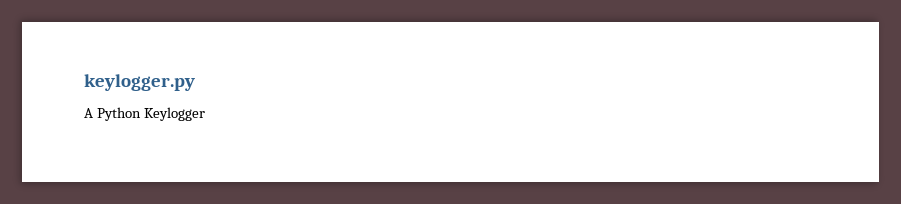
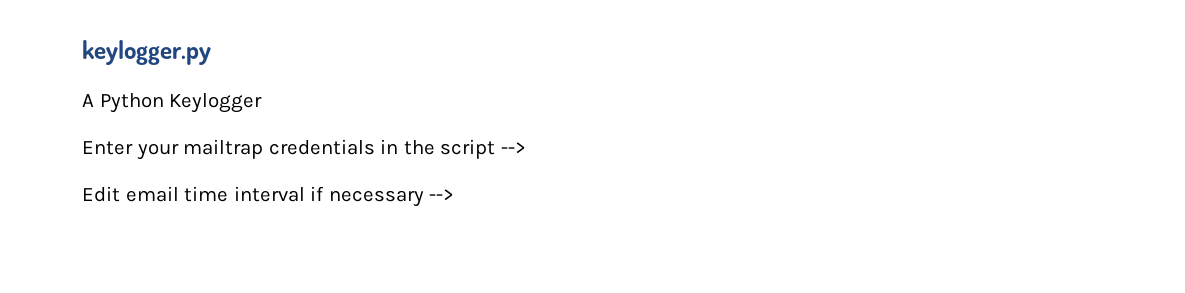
(205, 114) none -> [82,139,526,160] [82,186,455,207] // Enter your mailtrap credentials in the script --> // Edit email time interval if necessary -->

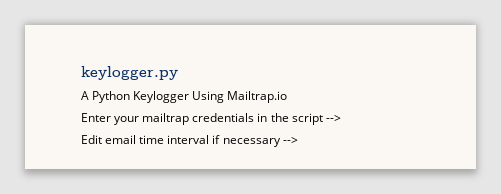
(263, 103) none -> [192,91,288,103] Using Mailtrap.io

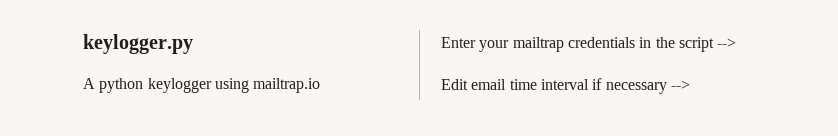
[92,91,288,103] Python Keylogger Using Mailtrap.io -> [99,78,321,93] python keylogger using mailtrap.io

